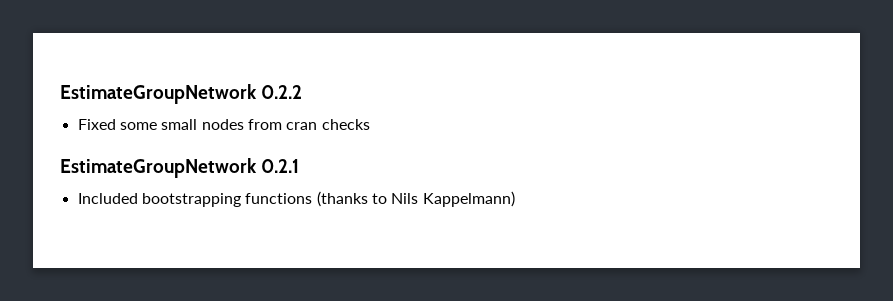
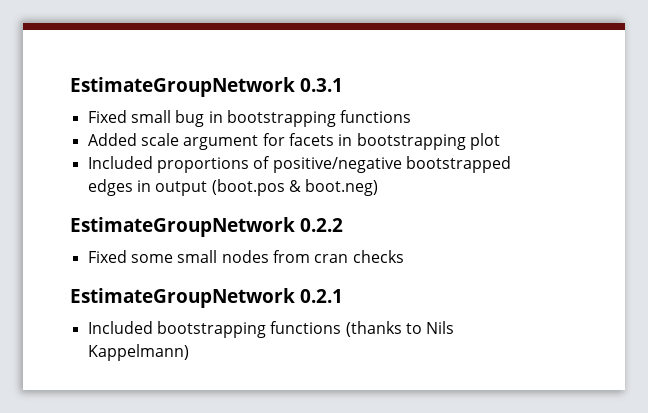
[60,84,257,104] EstimateGroupNetwork -> [70,77,343,97] [87,110,412,127] [87,133,500,150] [87,156,511,173] [87,179,379,196] [70,217,295,237] EstimateGroupNetwork 0.3.1 // Fixed small bug in bootstrapping functions // Added scale argument for facets in bootstrapping plot // Included proportions of positive/negative bootstrapped edges in output (boot.pos & boot.neg) // EstimateGroupNetwork

